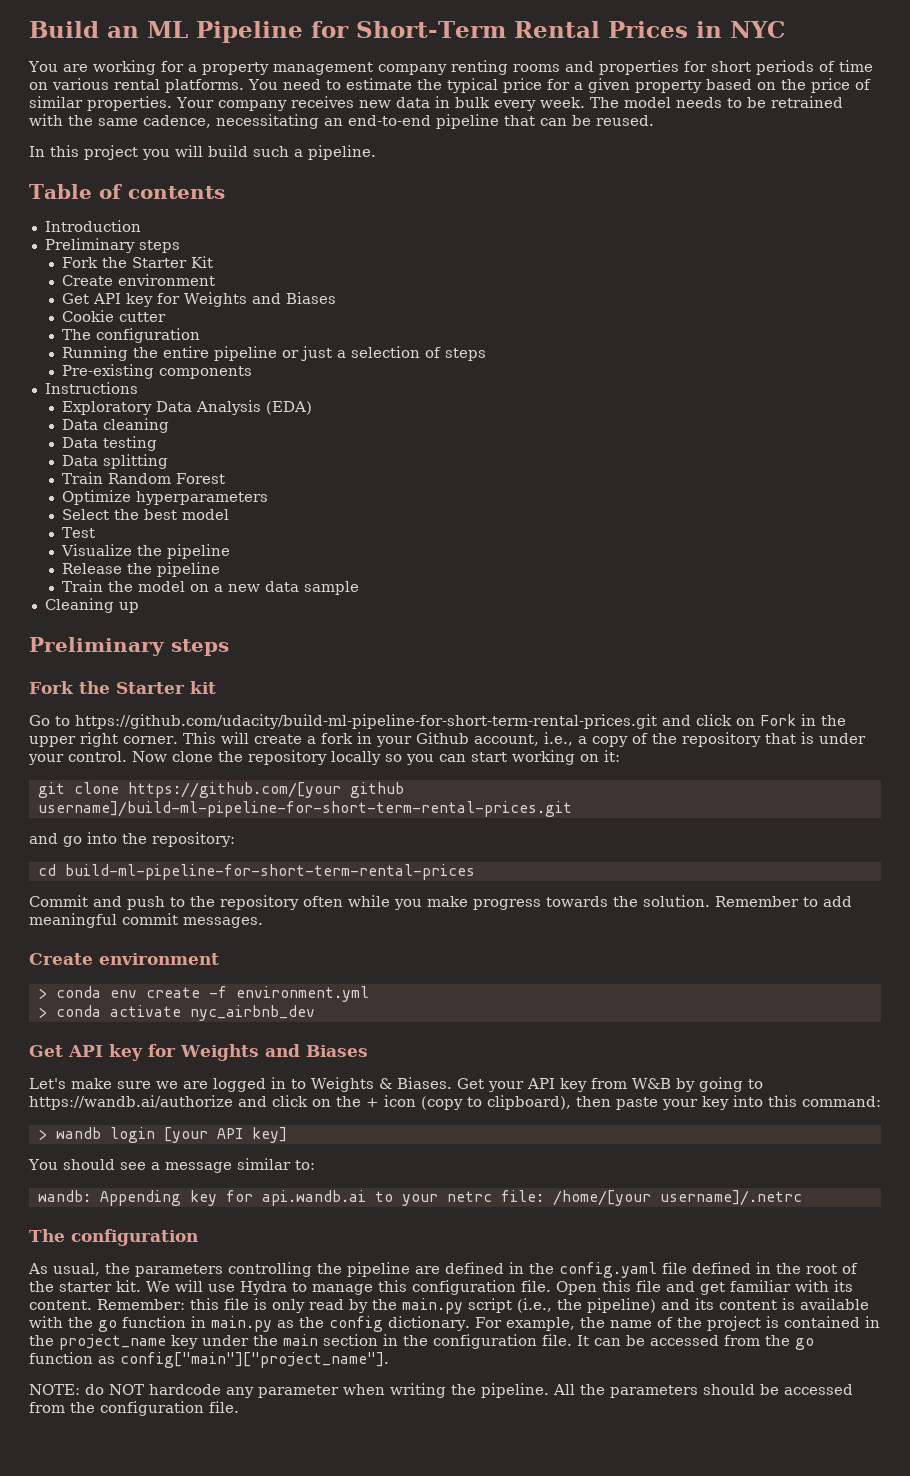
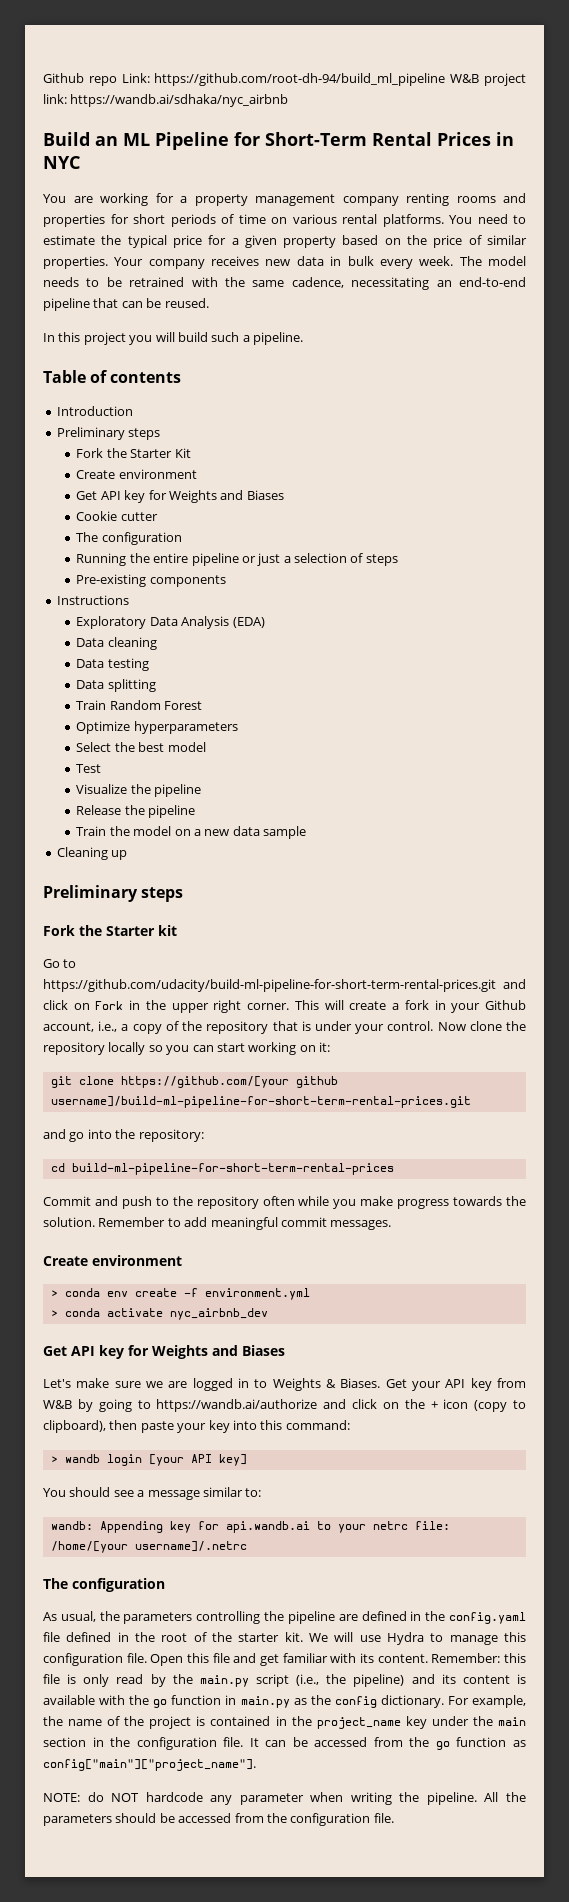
(29, 29) none -> [43,73,526,86] [43,94,289,107] Github repo Link: https://github.com/root-dh-94/build_ml_pipeline W&B project link: https://wandb.ai/sdhaka/nyc_airbnb //

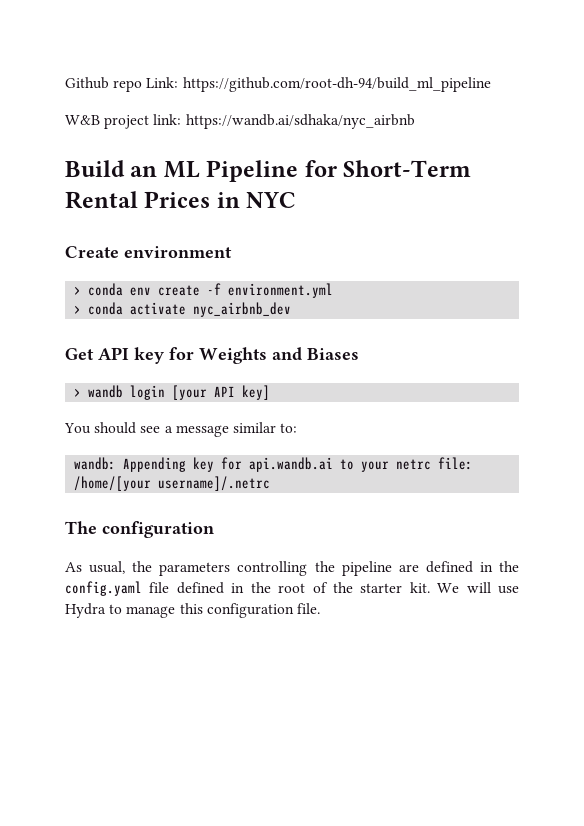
(446, 79) none -> (491, 84) //
[43,193,526,206] [43,214,526,227] [43,235,528,248] [43,256,527,269] [43,277,526,290] [43,298,209,311] [43,332,303,345] [43,370,182,383] [56,406,133,416] [56,427,161,440] [76,448,191,458] [76,469,197,479] [76,490,284,503] [76,511,158,521] [76,532,182,545] [76,553,398,566] [76,574,226,587] [56,595,129,605] [76,616,265,629] [76,637,157,650] [76,658,149,671] [76,679,156,692] [76,700,203,710] [76,721,238,734] [76,742,206,752] [76,764,102,773] [76,784,202,797] [76,805,196,818] [76,826,307,839] [56,847,128,860] [43,885,184,902] [43,925,177,936] [43,959,77,968] [43,979,526,992] [43,1000,526,1013] [43,1021,526,1034] [43,1042,330,1055] [50,1076,338,1088] [50,1096,471,1108] [43,1129,204,1142] [50,1163,394,1175] [43,1196,526,1209] [43,1217,392,1230] // You are working for a property management company renting rooms and properties for short periods of time on various rental platforms. You need to estimate the typical price for a given property based on the price of similar properties. Your company receives new data in bulk every week. The model needs to be retrained with the same cadence, necessitating an end-to-end pipeline that can be reused. // In this project you will build such a pipeline. // Table of contents // Introduction // Preliminary steps // Fork the Starter Kit // Create environment // Get API key for Weights and Biases // Cookie cutter // The configuration // Running the entire pipeline or just a selection of steps // Pre-existing components // Instructions // Exploratory Data Analysis (EDA) // Data cleaning // Data testing // Data splitting // Train Random Forest // Optimize hyperparameters // Select the best model // Test // Visualize the pipeline // Release the pipeline // Train the model on a new data sample // Cleaning up // Preliminary steps // Fork the Starter kit // Go to https://github.com/udacity/build-ml-pipeline-for-short-term-rental-prices.git and click on Fork in the upper right corner. This will create a fork in your Github account, i.e., a copy of the repository that is under your control. Now clone the repository locally so you can start working on it: // git clone https://github.com/[your github username]/build-ml-pipeline-for-short-term-rental-prices.git // and go into the repository: // cd build-ml-pipeline-for-short-term-rental-prices // Commit and push to the repository often while you make progress towards the solution. Remember to add meaningful commit messages. -> (297, 200) none
[43,1378,526,1391] [43,1399,526,1412] [43,1420,350,1433] // Let's make sure we are logged in to Weights & Biases. Get your API key from W&B by going to https://wandb.ai/authorize and click on the + icon (copy to clipboard), then paste your key into this command: -> (359, 354) none
[150,1653,526,1666] [43,1674,527,1687] [43,1695,526,1708] [43,1716,526,1729] [43,1737,527,1750] [43,1759,256,1771] [43,1792,526,1805] [43,1813,394,1826] Open this file and get familiar with its content. Remember: this file is only read by the main.py script (i.e., the pipeline) and its content is available with the go function in main.py as the config dictionary. For example, the name of the project is contained in the project_name key under the main section in the configuration file. It can be accessed from the go function as config["main"]["project_name"]. // NOTE: do NOT hardcode any parameter when writing the pipeline. All the parameters should be accessed from the configuration file. -> (320, 608) none

